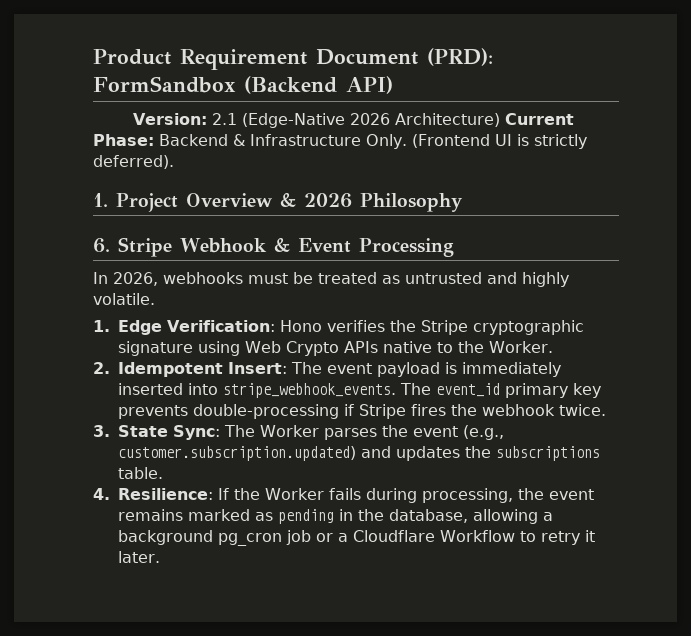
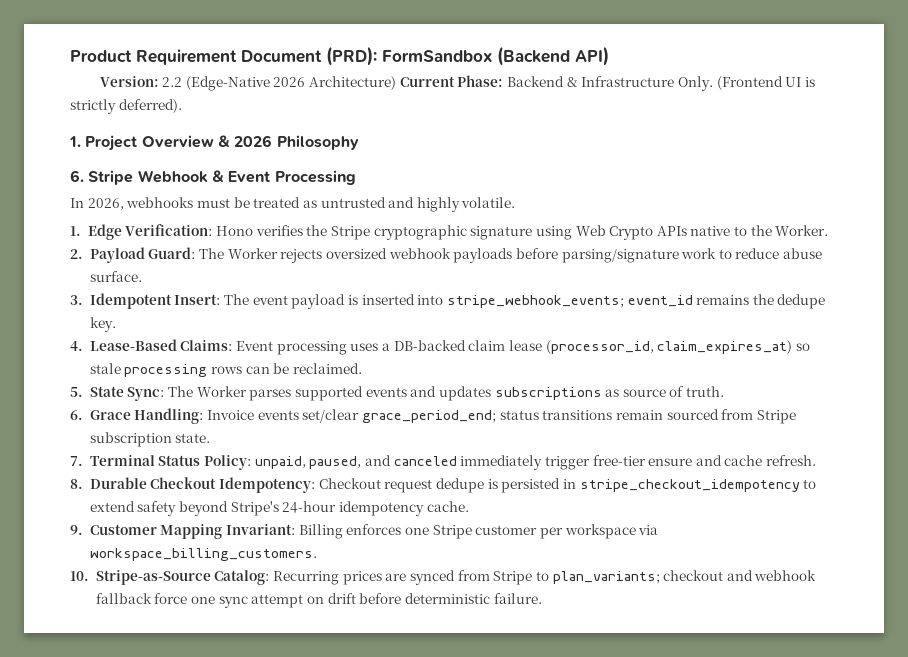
[211,113,237,125] 2.1 -> [162,77,183,87] 2.2
(110, 368) none -> [89,247,823,263] [89,271,142,282] [70,295,83,305] Payload Guard: The Worker rejects oversized webhook payloads before parsing/signature work to reduce abuse surface. // 3.
[462,362,561,377] immediately -> (358, 300) none
[223,383,601,398] [118,404,606,419] [93,425,110,437] stripe_webhook_events. The event_id primary key prevents double-processing if Stripe fires the webhook twice. // 3. -> [446,294,826,309] [89,317,116,332] [70,339,810,355] [89,363,362,377] [70,387,83,397] stripe_webhook_events; event_id remains the dedupe key. // 4. Lease-Based Claims: Event processing uses a DB-backed claim lease (processor_id, claim_expires_at) so stale processing rows can be reclaimed. // 5.
[381,425,504,440] [118,446,600,461] [118,467,163,479] [93,488,594,503] [118,509,553,524] [118,530,595,546] [118,551,160,563] the event (e.g., customer.subscription.updated) and updates the subscriptions table. // 4. Resilience: If the Worker fails during processing, the event remains marked as pending in the database, allowing a background pg_cron job or a Cloudflare Workflow to retry it later. -> [294,386,725,401] [70,408,796,424] [89,432,211,447] [70,455,817,470] [70,477,817,493] [89,501,469,516] [70,524,659,539] [89,548,317,561] [70,570,817,585] [95,593,542,608] supported events and updates subscriptions as source of truth. // 6. Grace Handling: Invoice events set/clear grace_period_end; status transitions remain sourced from Stripe subscription state. // 7. Terminal Status Policy: unpaid, paused, and canceled immediately trigger free-tier ensure and cache refresh. // 8. Durable Checkout Idempotency: Checkout request dedupe is persisted in stripe_checkout_idempotency to extend safety beyond Stripe's 24-hour idempotency cache. // 9. Customer Mapping Invariant: Billing enforces one Stripe customer per workspace via workspace_billing_customers. // 10. Stripe-as-Source Catalog: Recurring prices are synced from Stripe to plan_variants; checkout and webhook fallback force one sync attempt on drift before deterministic failure.

